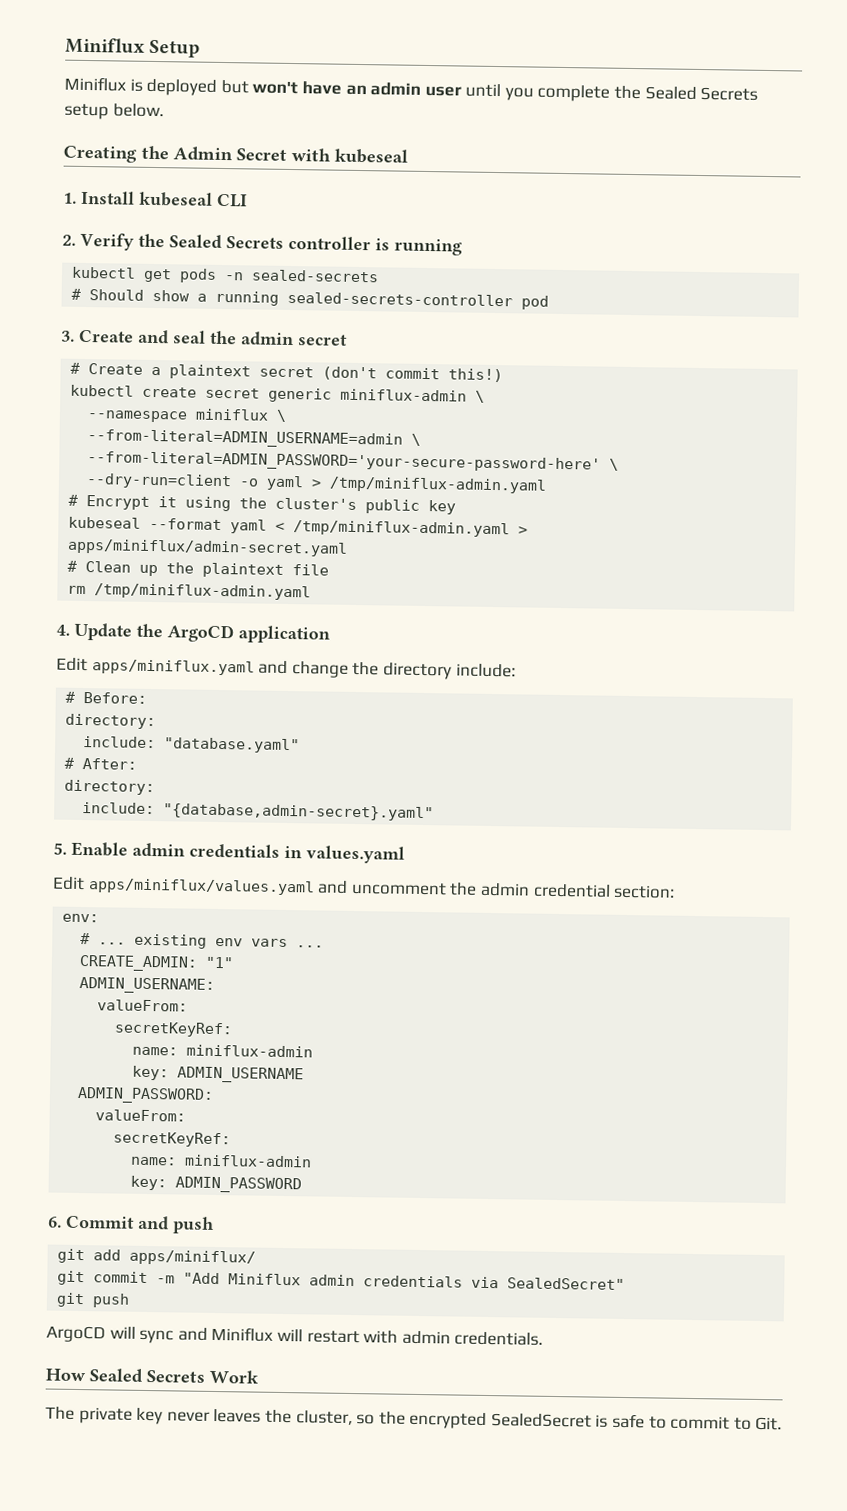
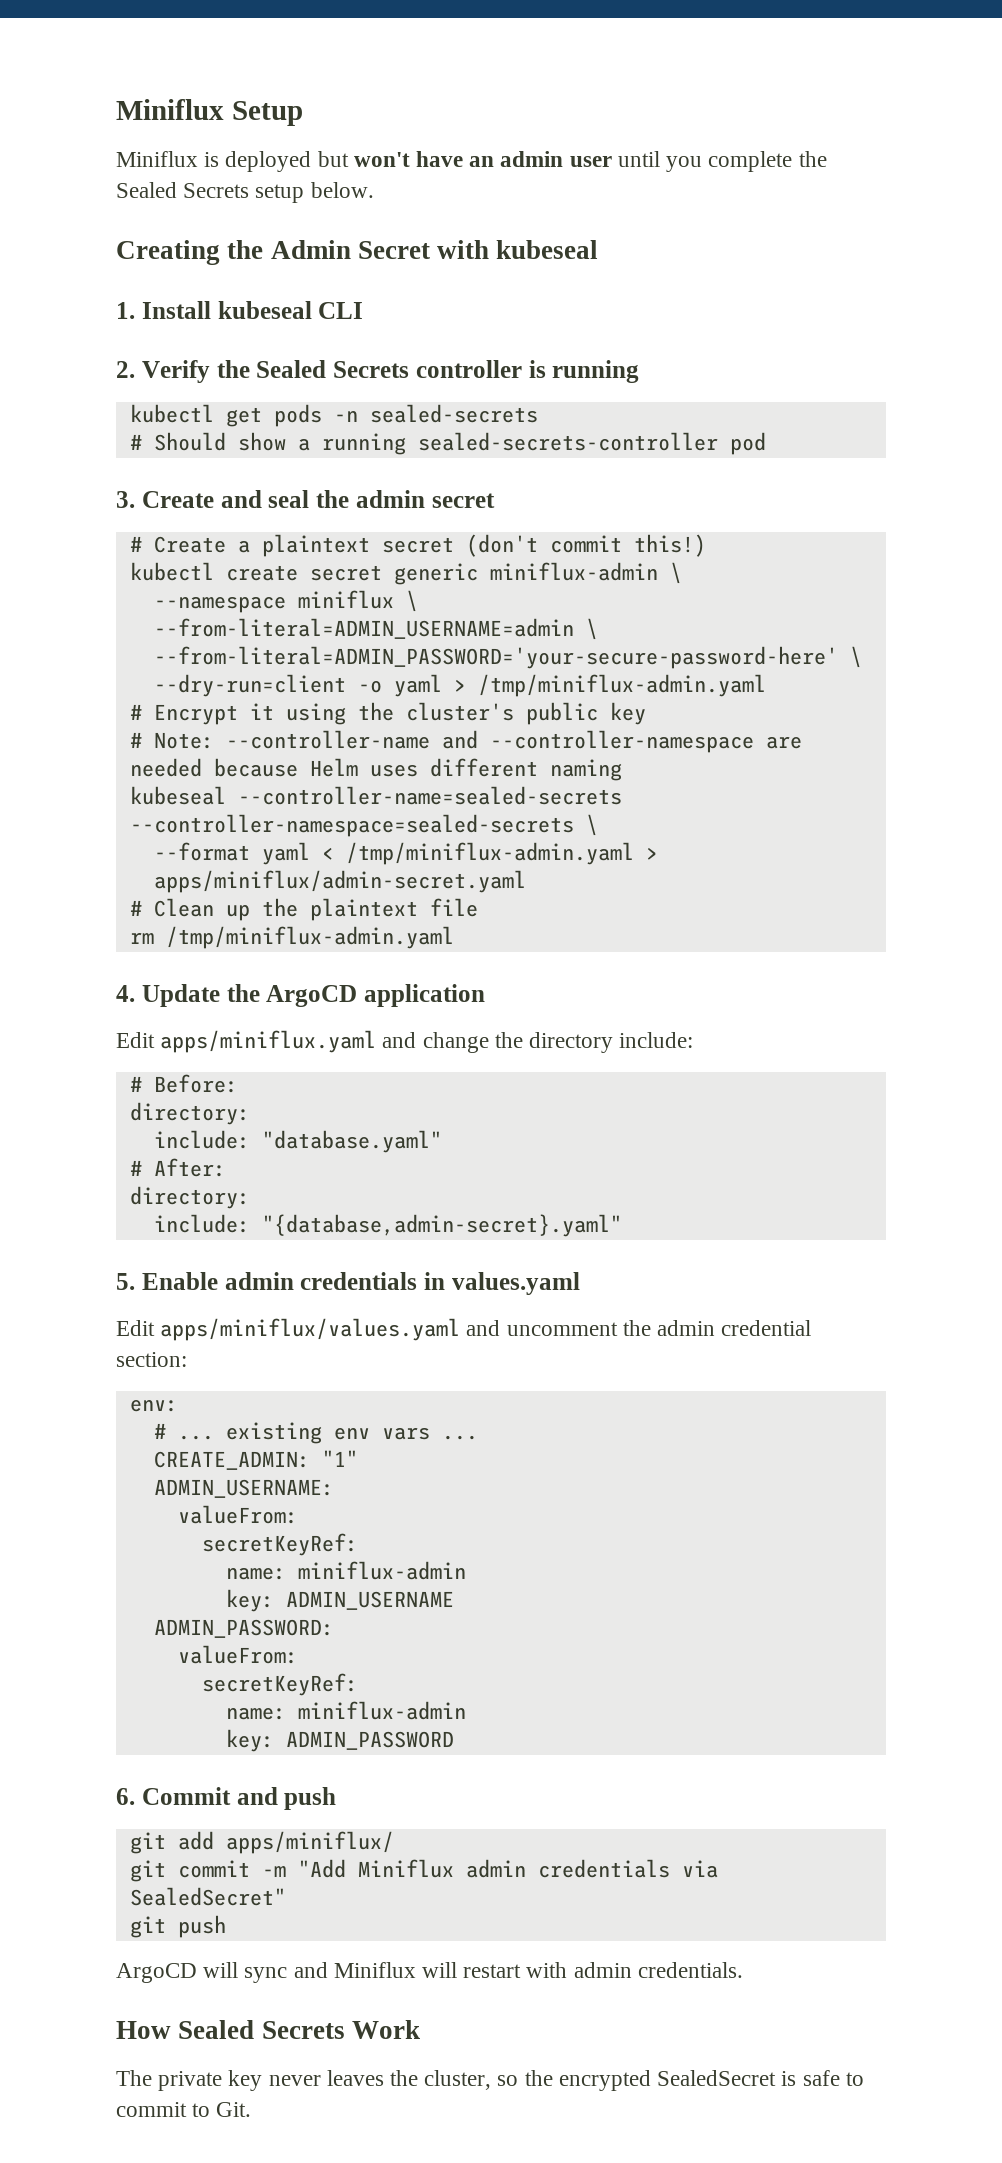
[68,516,142,529] kubeseal -> [129,730,802,753] [129,758,622,781] [129,786,622,805] [129,814,598,837] # Note: --controller-name and --controller-namespace are needed because Helm uses different naming // kubeseal --controller-name=sealed-secrets --controller-namespace=sealed-secrets \ //

